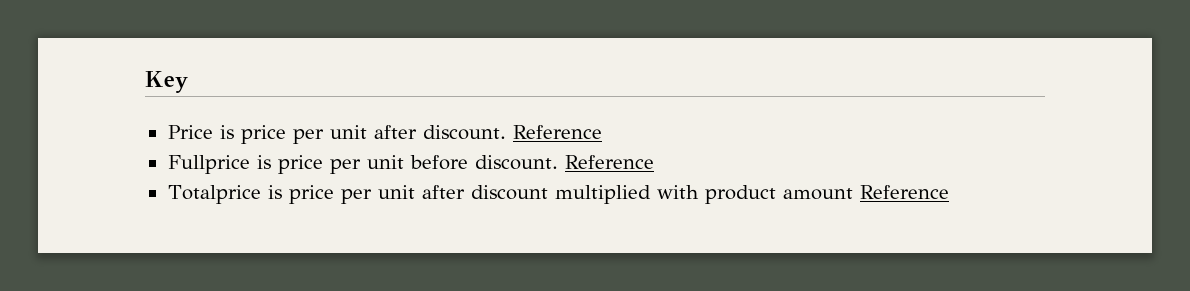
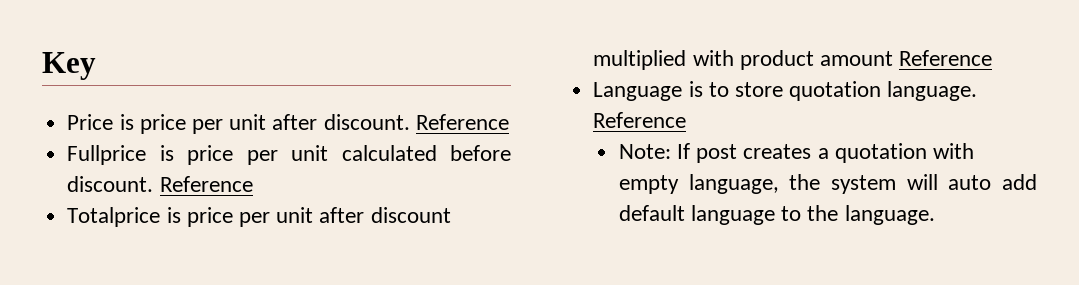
(404, 162) none -> [341,145,437,161] calculated
(949, 192) none -> [593,81,978,101] [593,112,687,128] [618,143,975,163] [618,174,1037,194] [618,205,935,225] // Language is to store quotation language. Reference // Note: If post creates a quotation with empty language, the system will auto add default language to the language.

